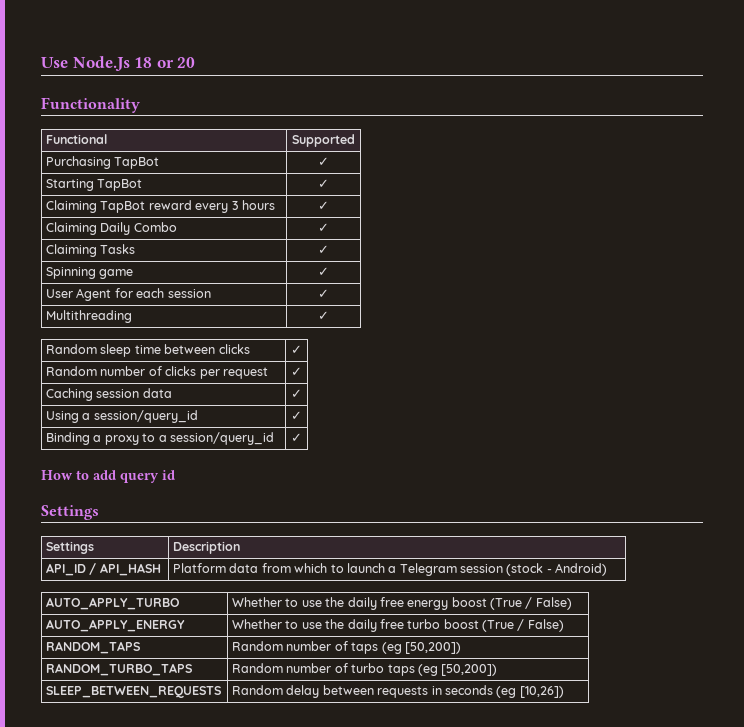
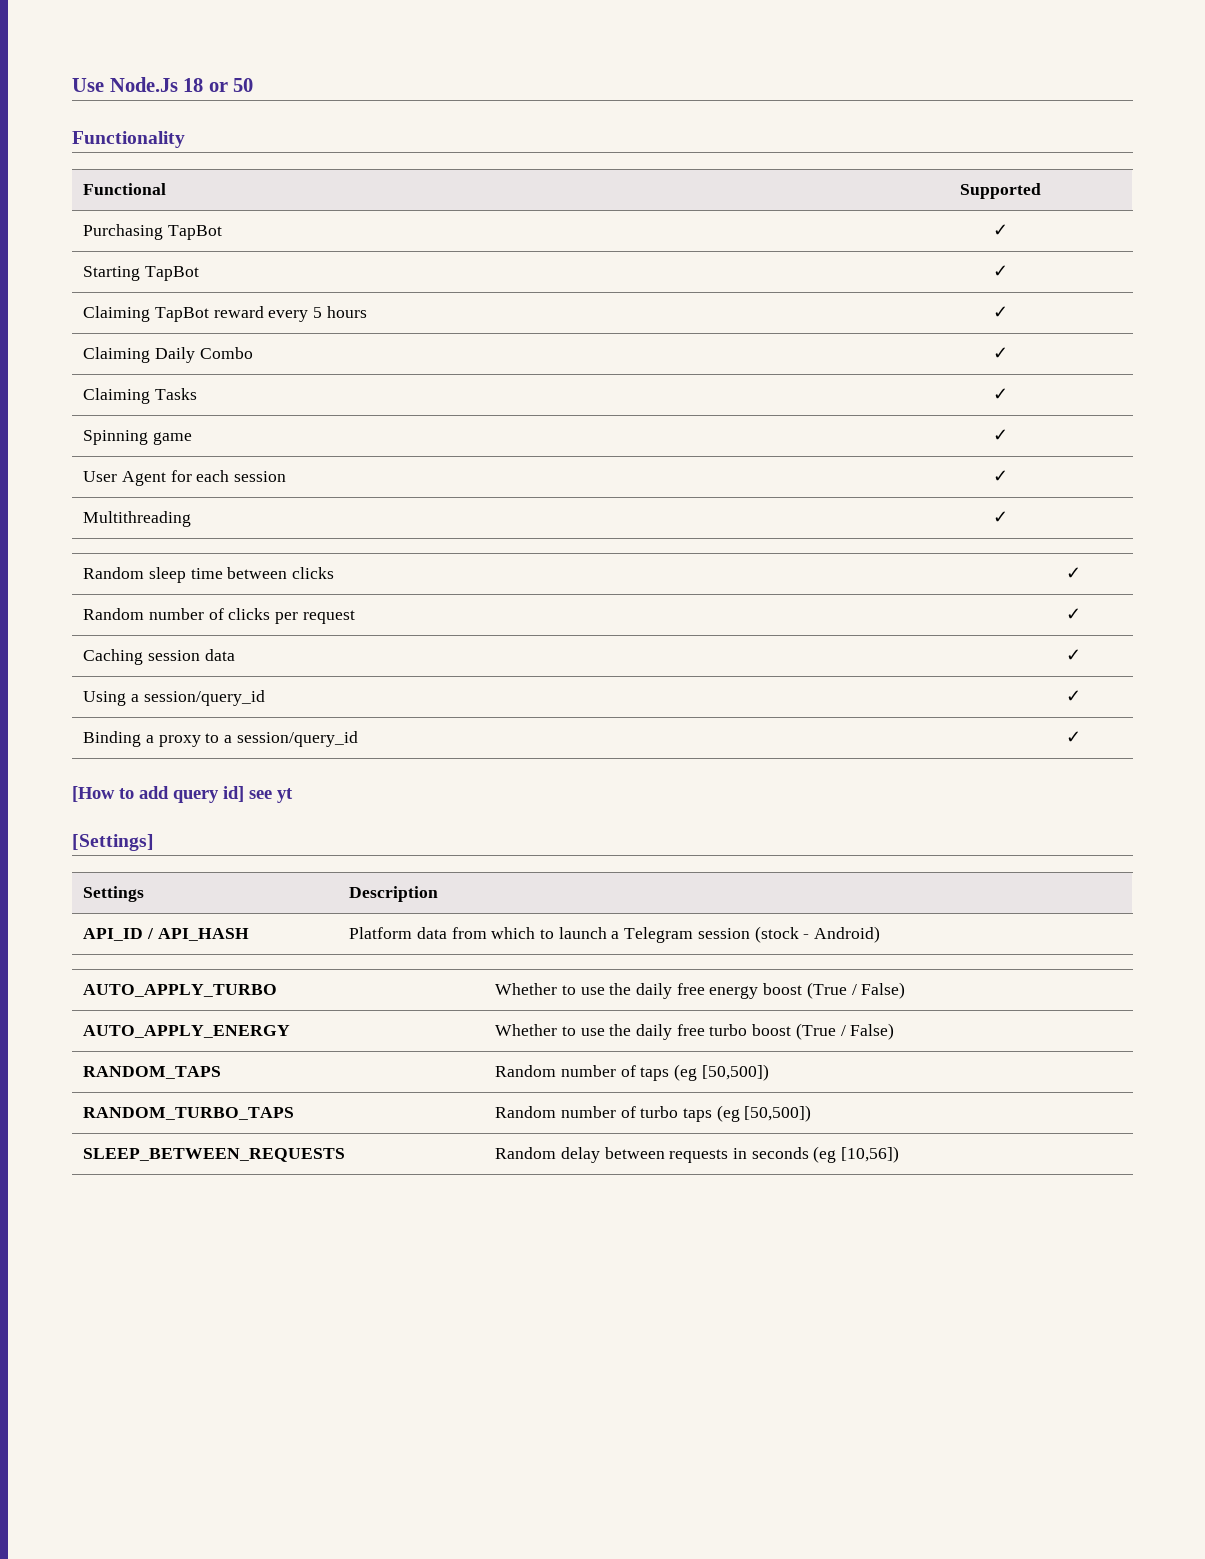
[177,57,196,68] 20 -> [233,78,254,92] 50
[231,201,239,210] 3 -> [313,307,323,318] 5
[41,470,73,480] How -> [72,786,115,802] [How
[162,470,175,480] [41,505,99,520] id // Settings -> [223,786,293,803] [72,834,154,851] id] see yt // [Settings]
[404,642,461,654] [50,200]) -> [701,1064,769,1081] [50,500])
[441,664,498,676] [50,200]) -> [744,1105,812,1122] [50,500])
[519,686,564,698] [10,26]) -> [841,1146,900,1163] [10,56])

